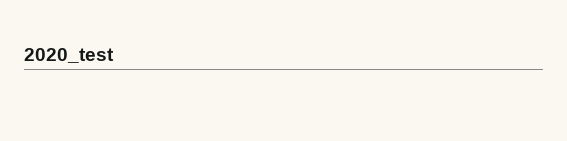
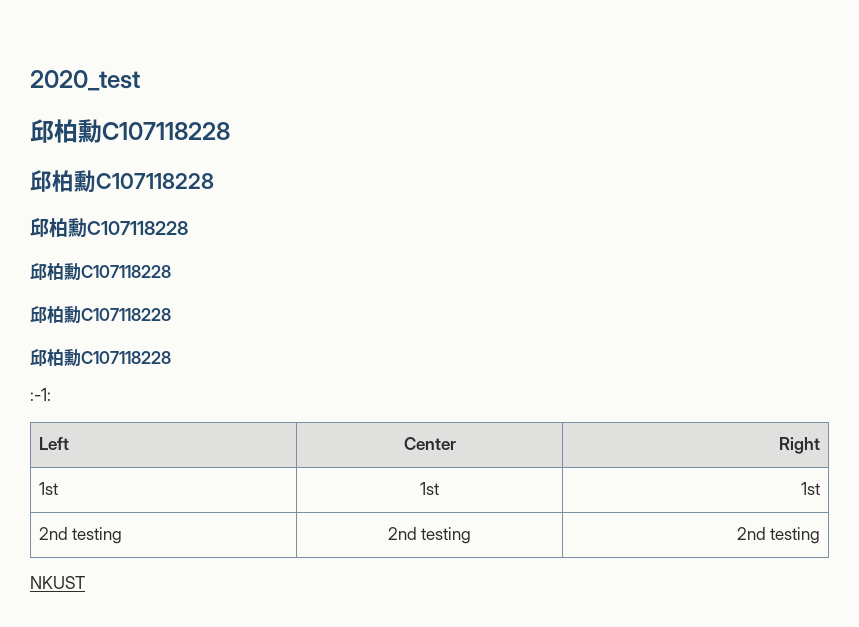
(114, 55) none -> [30,119,230,143] [30,170,214,193] [30,218,188,237] [30,263,171,281] [30,306,171,324] [30,349,171,367] [30,388,51,401] [38,437,69,450] [403,437,456,450] [779,437,821,454] [38,482,58,495] [420,482,439,495] [801,482,821,495] [38,527,123,544] [387,527,472,544] [736,527,821,544] [30,576,85,589] // 邱柏勳C107118228 // 邱柏勳C107118228 // 邱柏勳C107118228 // 邱柏勳C107118228 // 邱柏勳C107118228 // 邱柏勳C107118228 // :-1: // Left | Center | Right // 1st | 1st | 1st // 2nd testing | 2nd testing | 2nd testing // NKUST

